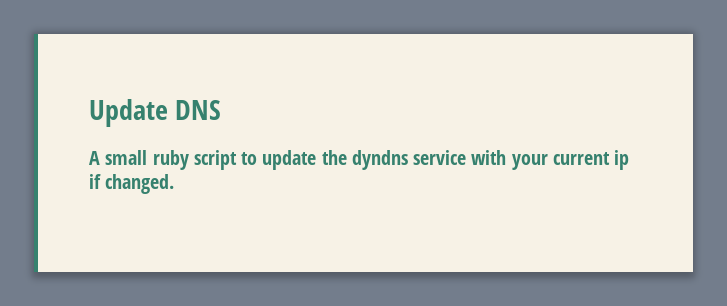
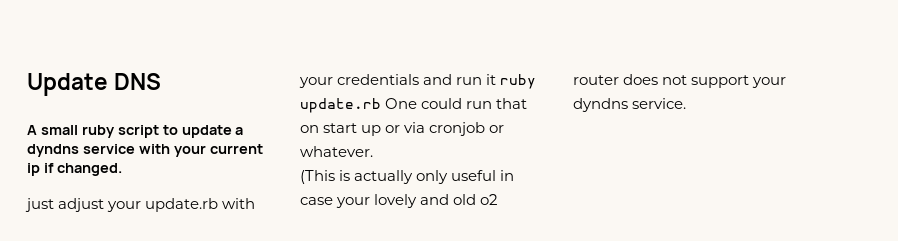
[321,150,347,165] the -> [235,127,244,135] a
(175, 184) none -> [25,198,256,212] [299,74,537,89] [300,98,528,113] [300,122,505,136] [300,146,373,157] [300,170,515,184] [300,194,499,208] [573,74,787,88] [573,98,687,112] // just adjust your update.rb with your credentials and run it ruby update.rb One could run that on start up or via cronjob or whatever. // (This is actually only useful in case your lovely and old o2 router does not support your dyndns service.

